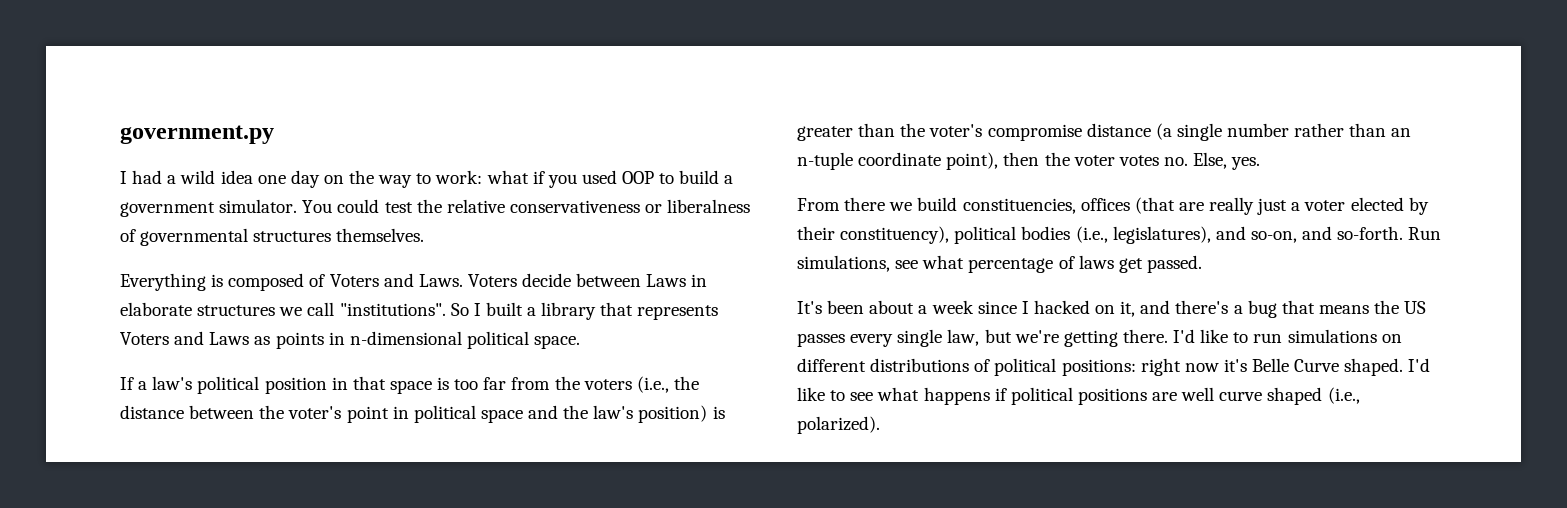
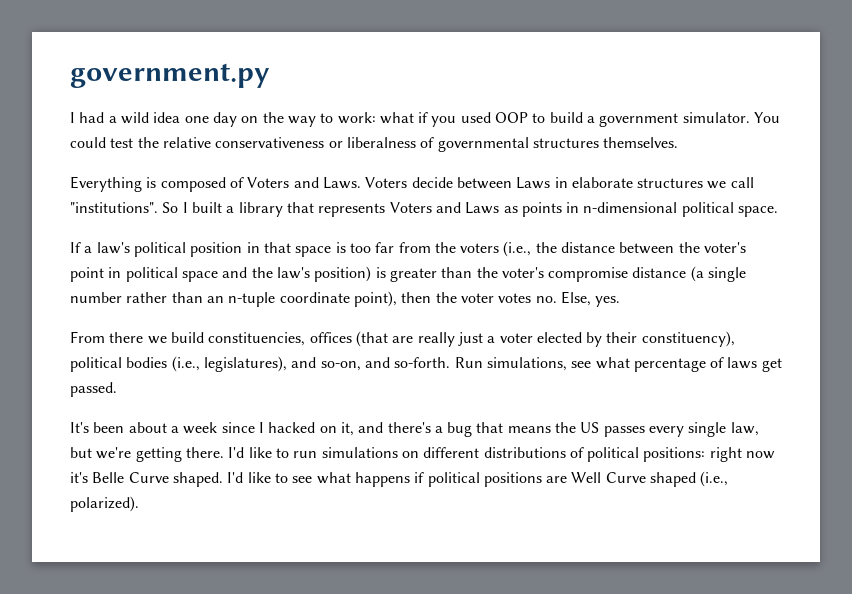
[1181,387,1263,401] well curve -> [571,472,646,483] Well Curve

